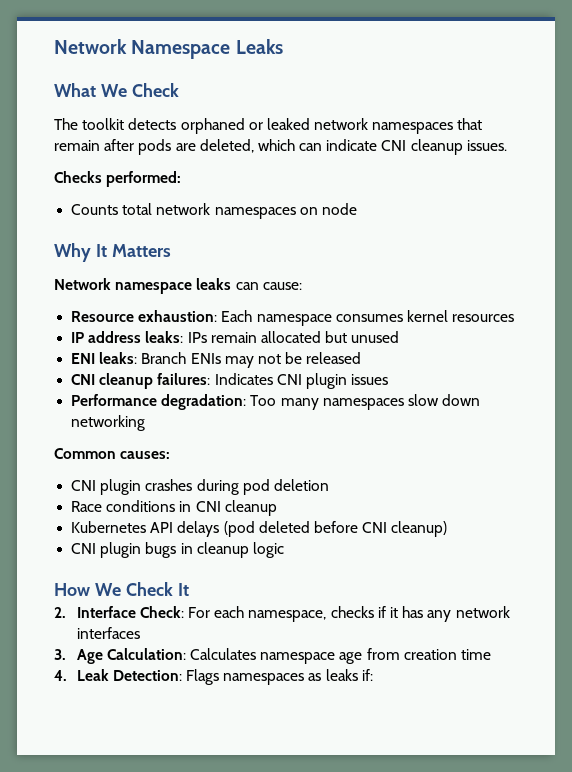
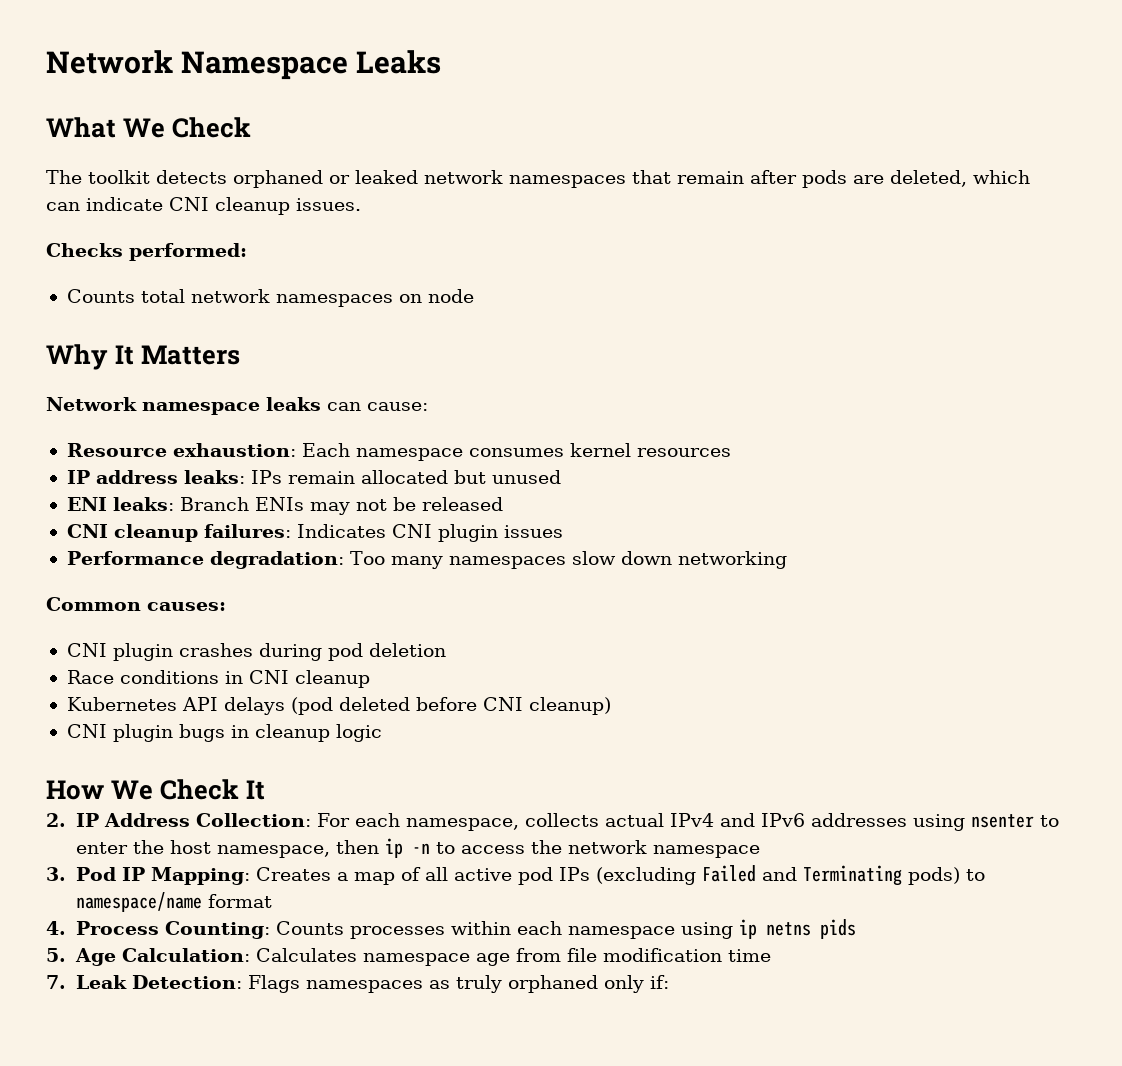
[76,606,510,622] [76,627,140,639] [54,649,66,660] Interface Check: For each namespace, checks if it has any network interfaces // 3. -> [75,813,1060,831] [75,838,760,858] [46,865,985,886] [75,892,272,912] [46,919,856,939] [46,948,66,962] IP Address Collection: For each namespace, collects actual IPv4 and IPv6 addresses using nsenter to enter the host namespace, then ip -n to access the network namespace // 3. Pod IP Mapping: Creates a map of all active pod IPs (excluding Failed and Terminating pods) to namespace/name format // 4. Process Counting: Counts processes within each namespace using ip netns pids // 5.
[403,649,457,660] creation -> [566,948,722,962] file modification
[54,670,67,681] 4. -> [46,975,66,989] 7.
[325,669,358,681] leaks -> [455,975,644,993] truly orphaned only

